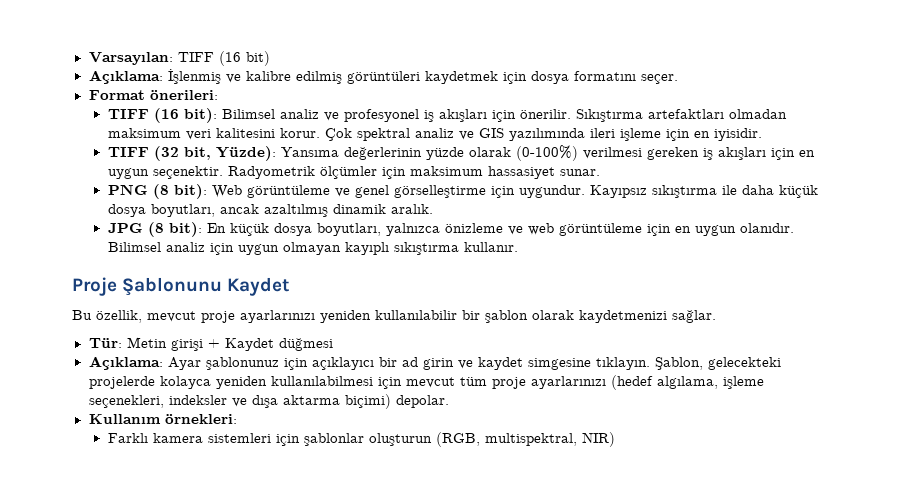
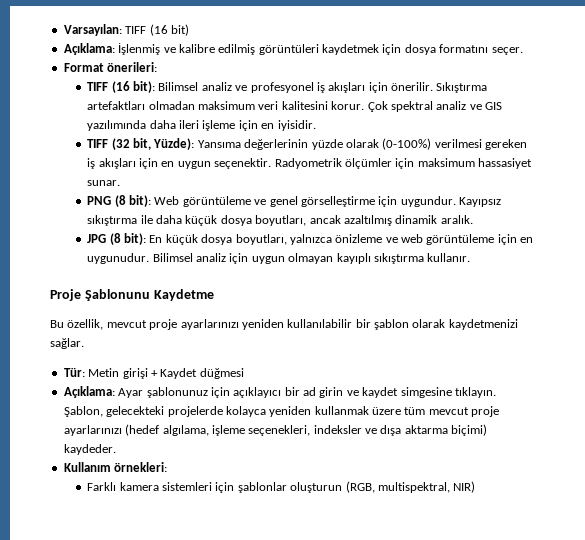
(585, 134) none -> [149,120,176,129] daha
[694,223,794,236] uygun olanıdır. -> [87,253,150,264] uygunudur.
[227,277,291,296] Kaydet -> [153,289,214,301] Kaydetme
[270,376,487,389] kullanılabilmesi için mevcut tüm -> [314,406,469,415] kullanmak üzere tüm mevcut
[395,395,449,408] depolar. -> [63,444,116,455] kaydeder.

